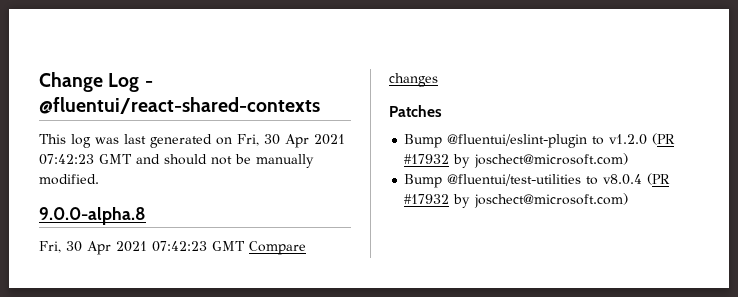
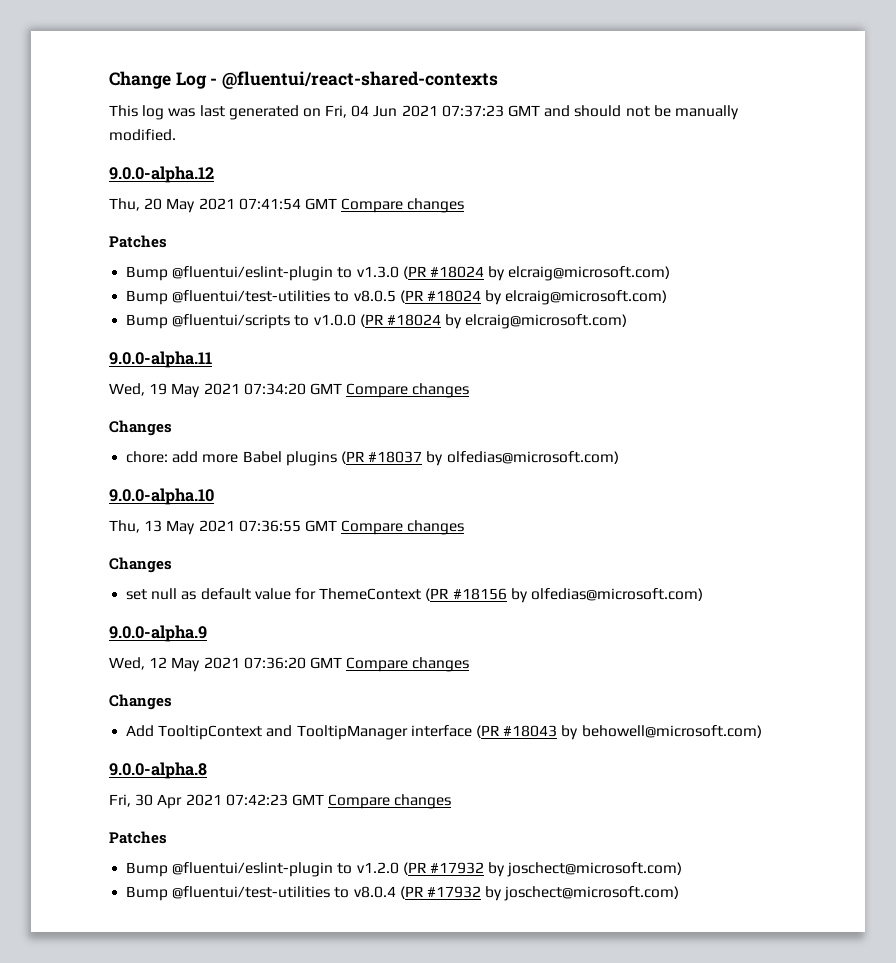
[264,134,345,148] [39,154,94,165] 30 Apr 2021 07:42:23 -> [351,105,504,117] 04 Jun 2021 07:37:23
(99, 179) none -> [109,166,214,183] [109,198,465,213] [109,235,167,248] [126,266,671,281] [126,290,668,305] [126,314,628,329] [109,351,212,368] [109,383,470,398] [109,420,172,436] [126,451,619,466] [109,488,214,505] [109,520,465,535] [109,557,172,573] [126,588,703,603] [109,625,207,642] [109,657,470,672] [109,694,172,710] [126,725,762,740] // 9.0.0-alpha.12 // Thu, 20 May 2021 07:41:54 GMT Compare changes // Patches // Bump @fluentui/eslint-plugin to v1.3.0 (PR #18024 by elcraig@microsoft.com) // Bump @fluentui/test-utilities to v8.0.5 (PR #18024 by elcraig@microsoft.com) // Bump @fluentui/scripts to v1.0.0 (PR #18024 by elcraig@microsoft.com) // 9.0.0-alpha.11 // Wed, 19 May 2021 07:34:20 GMT Compare changes // Changes // chore: add more Babel plugins (PR #18037 by olfedias@microsoft.com) // 9.0.0-alpha.10 // Thu, 13 May 2021 07:36:55 GMT Compare changes // Changes // set null as default value for ThemeContext (PR #18156 by olfedias@microsoft.com) // 9.0.0-alpha.9 // Wed, 12 May 2021 07:36:20 GMT Compare changes // Changes // Add TooltipContext and TooltipManager interface (PR #18043 by behowell@microsoft.com)

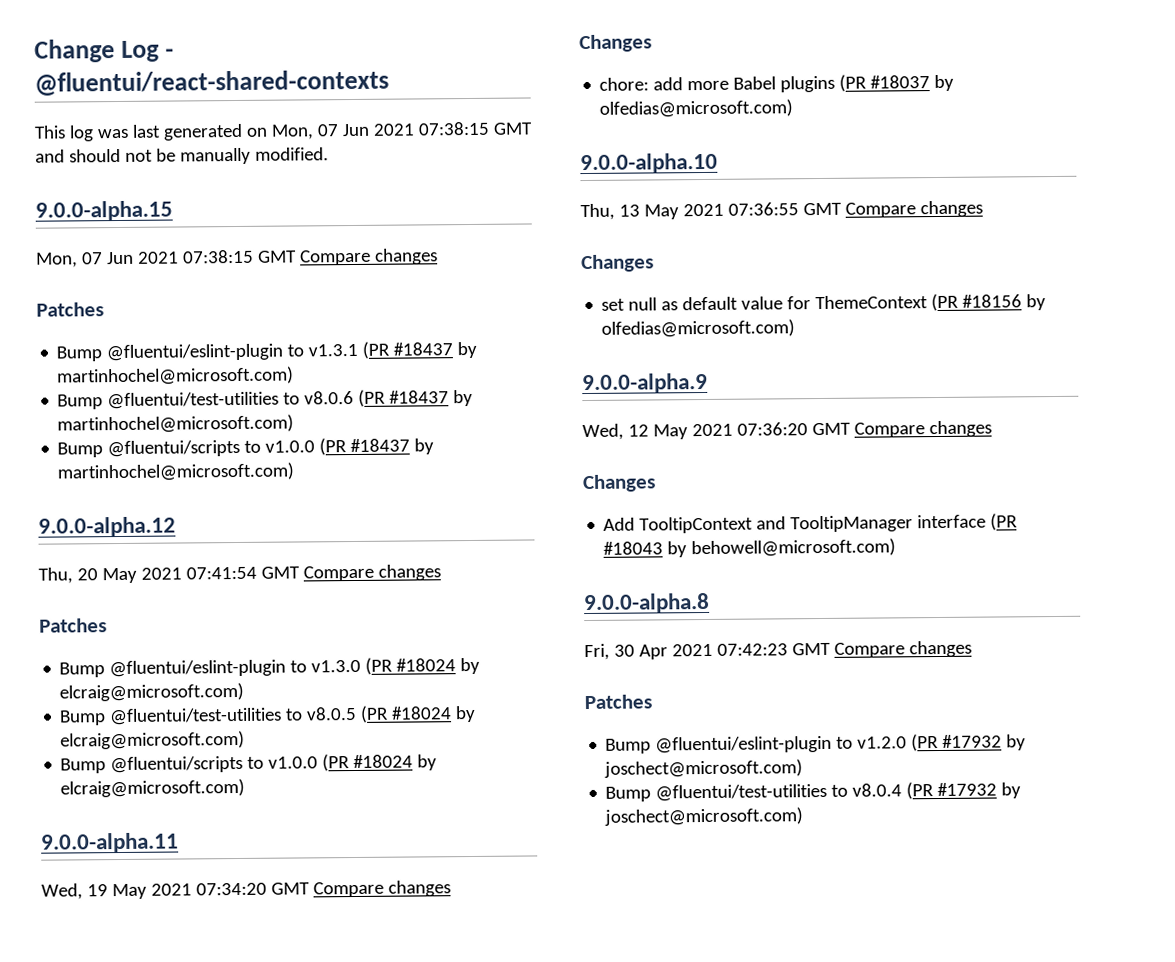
[325,105,504,118] Fri, 04 Jun 2021 07:37:23 -> [270,121,490,140] Mon, 07 Jun 2021 07:38:15
(176, 135) none -> [35,200,173,222] [36,248,438,268] [36,302,104,317] [56,341,478,362] [57,366,295,386] [57,389,474,410] [57,414,295,434] [57,438,435,458] [57,462,295,482] // 9.0.0-alpha.15 // Mon, 07 Jun 2021 07:38:15 GMT Compare changes // Patches // Bump @fluentui/eslint-plugin to v1.3.1 (PR #18437 by martinhochel@microsoft.com) // Bump @fluentui/test-utilities to v8.0.6 (PR #18437 by martinhochel@microsoft.com) // Bump @fluentui/scripts to v1.0.0 (PR #18437 by martinhochel@microsoft.com)

